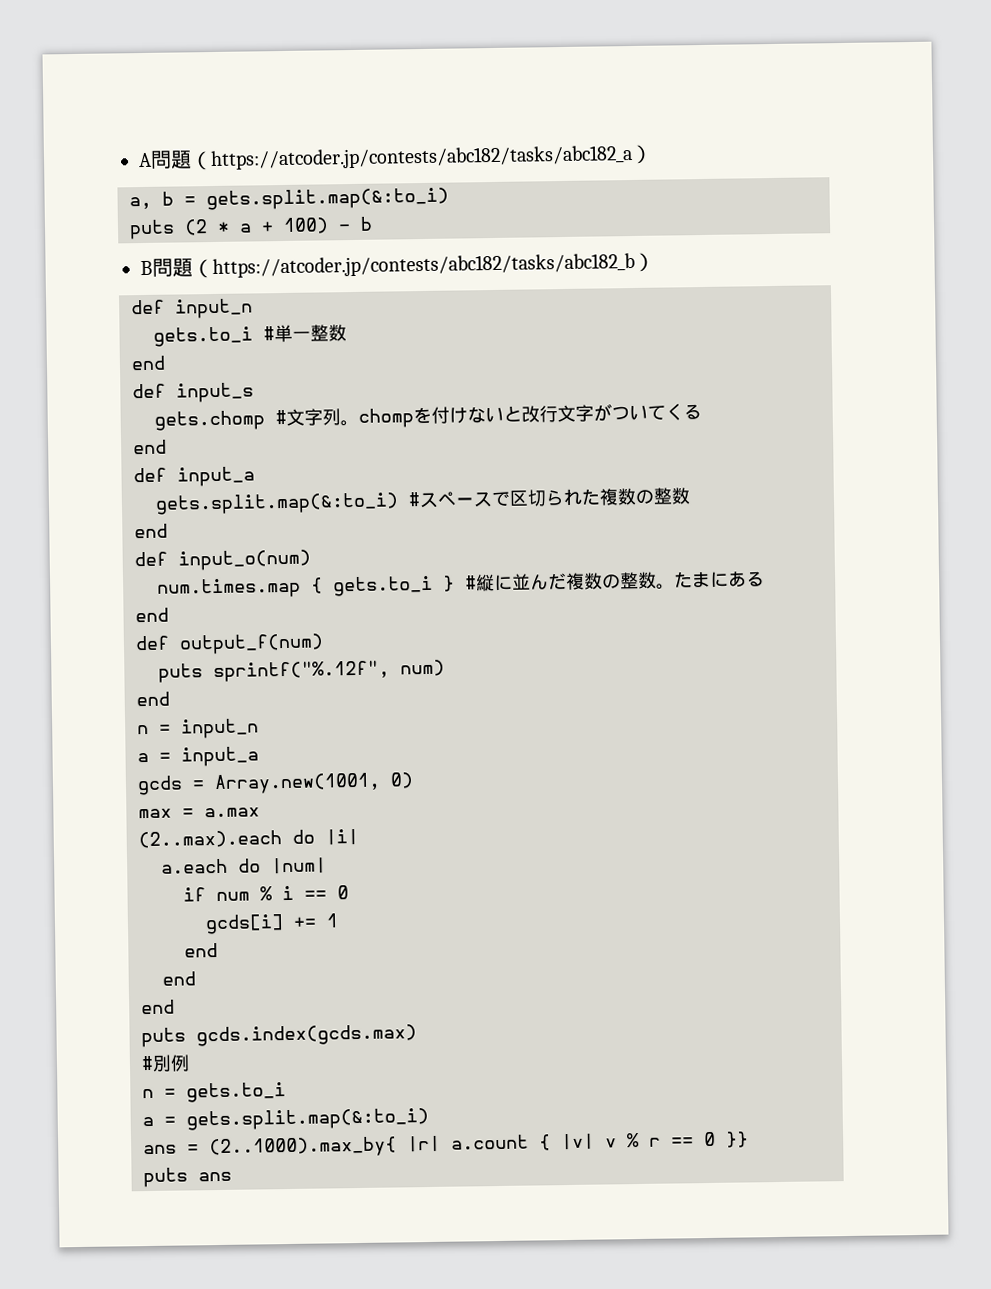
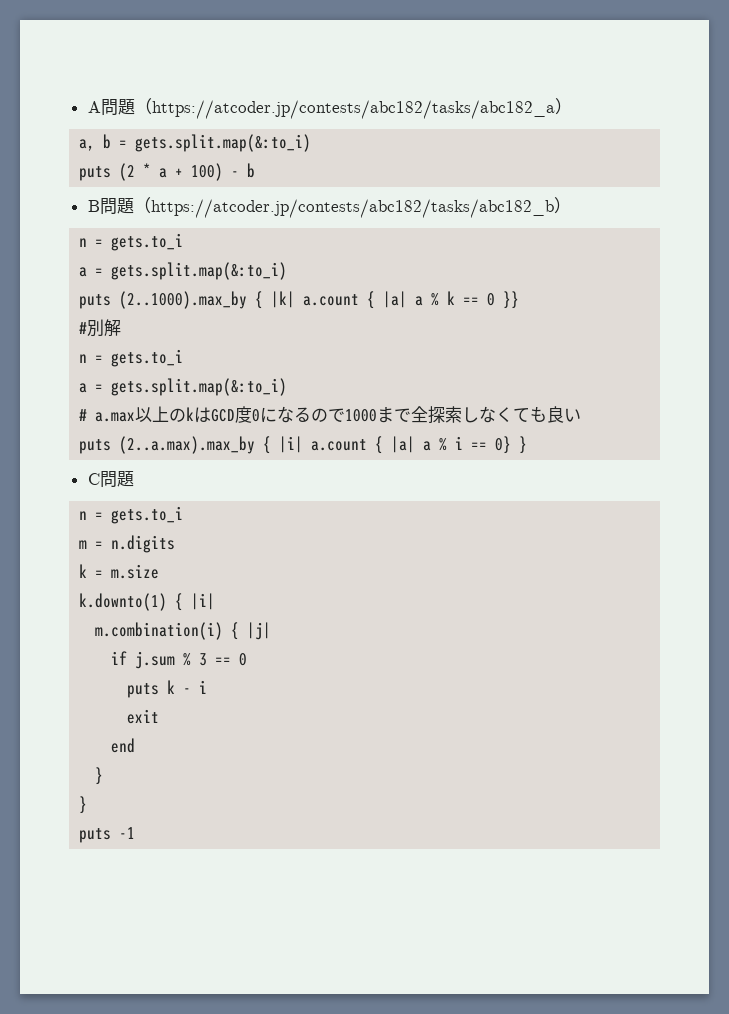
[131,298,253,319] [153,324,347,347] [131,355,166,371] [132,382,254,403] [154,403,702,431] [133,439,167,455] [133,466,255,487] [155,487,691,515] [134,523,168,539] [134,549,311,571] [157,571,765,599] [135,607,169,623] [135,633,324,655] [158,659,445,683] [136,691,170,707] [137,718,259,739] [137,746,259,767] [137,772,414,796] [138,807,260,819] [138,828,359,849] [161,857,327,875] [183,885,349,902] [205,913,339,935] [184,943,218,958] [162,971,196,986] [141,999,175,1015] [141,1024,417,1048] // def input_n // gets.to_i #単一整数 // end // def input_s // gets.chomp #文字列。chompを付けないと改行文字がついてくる // end // def input_a // gets.split.map(&:to_i) #スペースで区切られた複数の整数 // end // def input_o(num) // num.times.map { gets.to_i } #縦に並んだ複数の整数。たまにある // end // def output_f(num) // puts sprintf("%.12f", num) // end // n = input_n // a = input_a // gcds = Array.new(1001, 0) // max = a.max // (2..max).each do |i| // a.each do |num| // if num % i == 0 // gcds[i] += 1 // end // end // end // puts gcds.index(gcds.max) -> [79,233,184,251] [79,262,288,280] [79,291,520,309] // n = gets.to_i // a = gets.split.map(&:to_i) // puts (2..1000).max_by { |k| a.count { |a| a % k == 0 }}
[170,1054,190,1072] [142,1082,286,1103] [142,1108,429,1131] [143,1131,749,1159] [143,1167,232,1188] 例 // n = gets.to_i // a = gets.split.map(&:to_i) // ans = (2..1000).max_by{ |r| a.count { |v| v % r == 0 }} // puts ans -> [104,319,122,337] [79,349,184,367] [79,378,288,396] [79,406,582,424] [79,436,528,454] [87,471,134,488] [79,506,184,524] [79,535,176,553] [79,564,160,579] [79,593,216,611] [95,622,272,640] [111,651,248,669] [127,680,208,698] [127,709,160,724] [111,738,136,753] [95,767,104,785] [79,796,88,814] [79,827,136,843] 解 // n = gets.to_i // a = gets.split.map(&:to_i) // # a.max以上のkはGCD度0になるので1000まで全探索しなくても良い // puts (2..a.max).max_by { |i| a.count { |a| a % i == 0} } // C問題 // n = gets.to_i // m = n.digits // k = m.size // k.downto(1) { |i| // m.combination(i) { |j| // if j.sum % 3 == 0 // puts k - i // exit // end // } // } // puts -1

